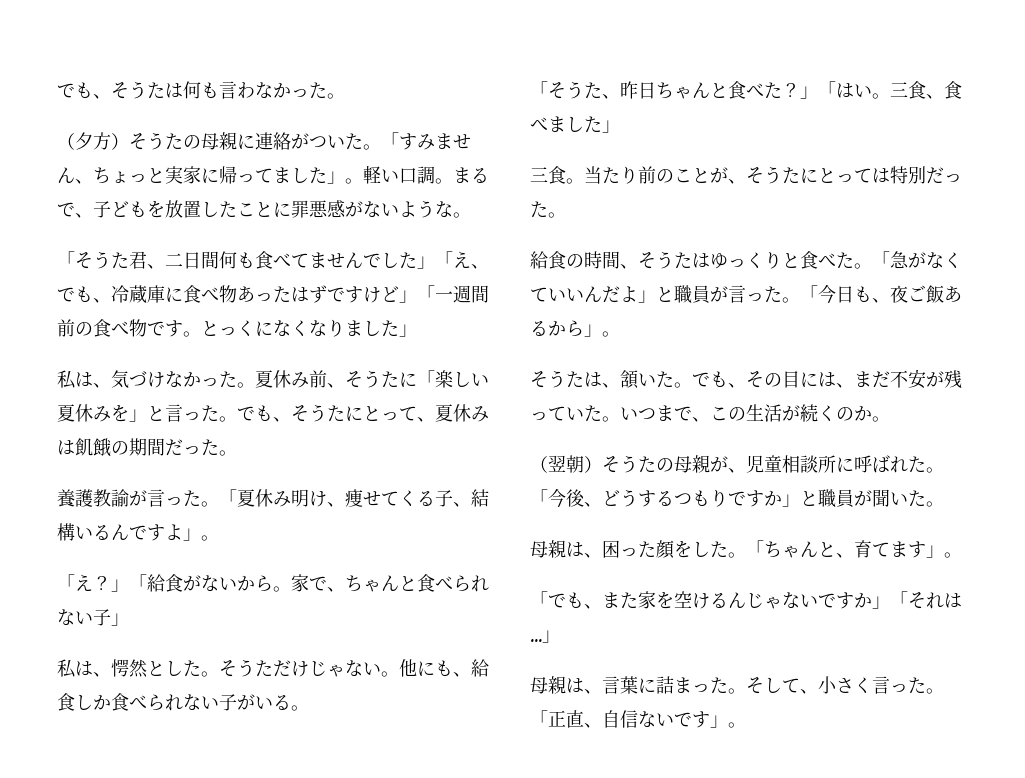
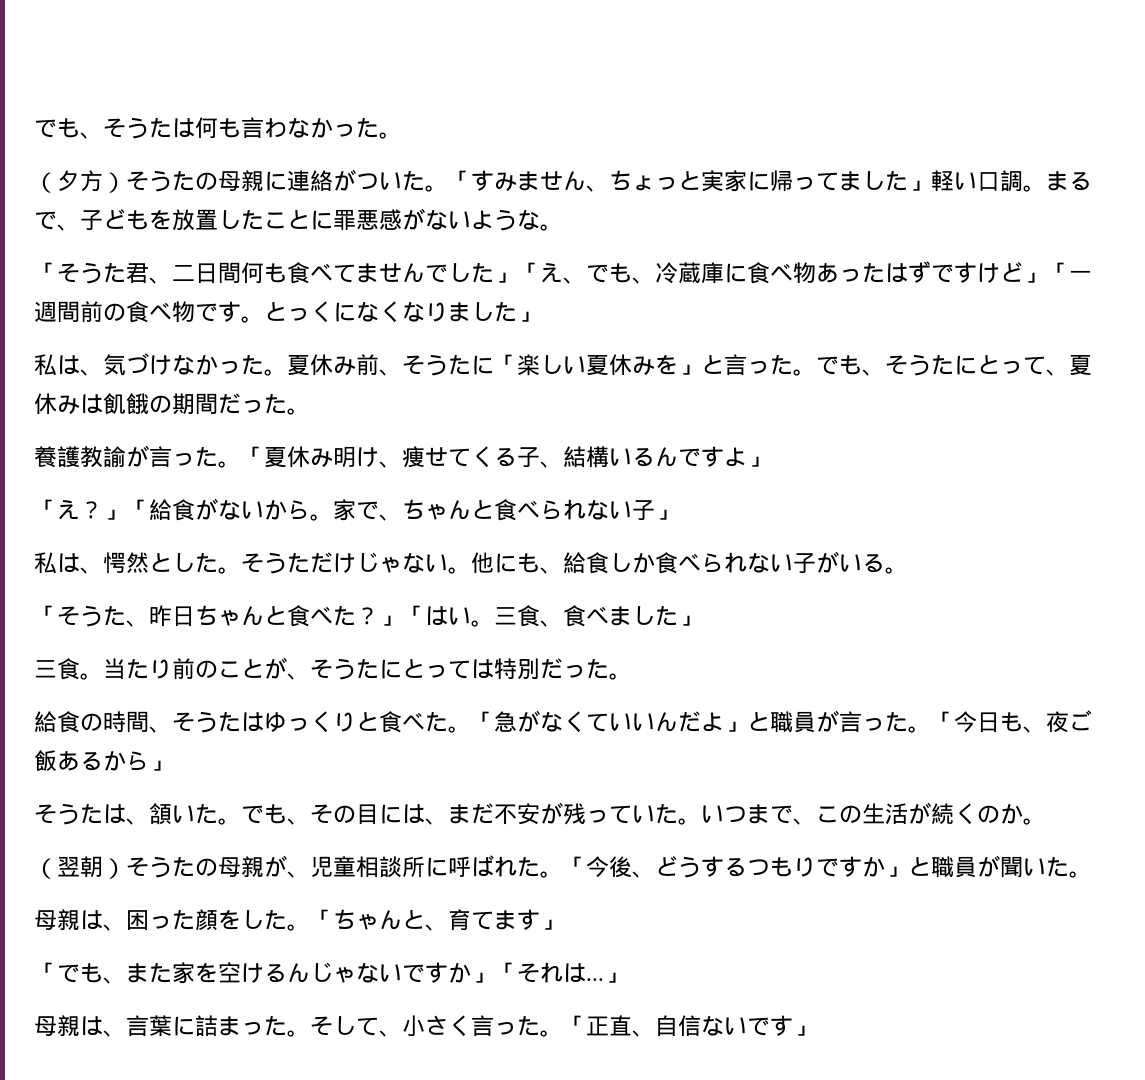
[345,178,363,184] 。 -> (931, 185) none
[201,535,219,541] 。 -> (770, 461) none
[602,331,620,337] 。 -> (172, 765) none
[944,552,962,558] 。 -> (563, 924) none
[728,722,746,728] 。 -> (816, 1030) none

